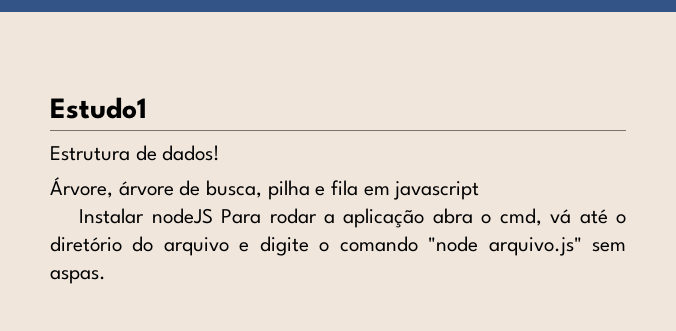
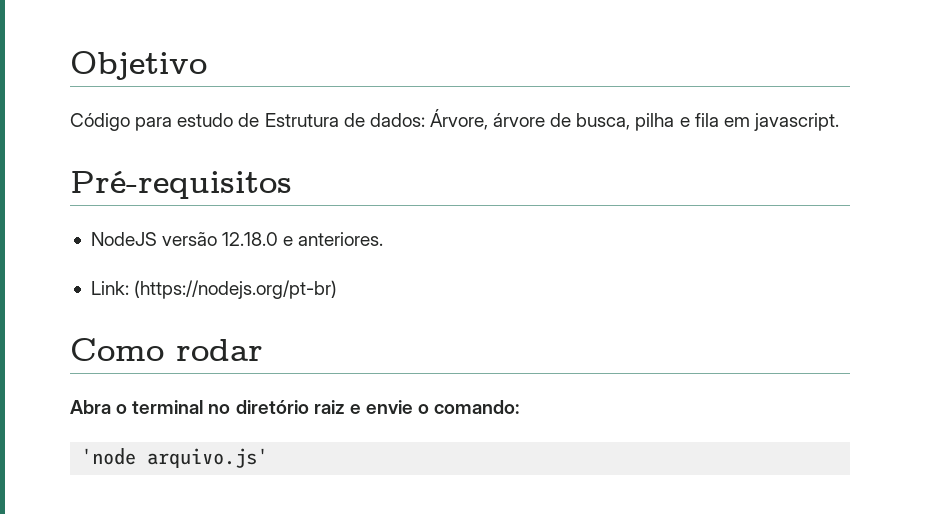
[50,97,147,119] Estudo1 // -> [70,51,207,80] [70,113,260,131] Objetivo // Código para estudo de
[162,145,221,161] dados! // -> [369,113,425,127] dados:
[393,181,480,200] [79,208,626,228] [50,236,627,256] [50,270,106,284] javascript // Instalar nodeJS Para rodar a aplicação abra o cmd, vá até o diretório do arquivo e digite o comando "node arquivo.js" sem aspas. -> [753,113,839,131] [70,171,292,199] [90,232,384,246] [90,280,338,299] [70,338,263,361] [70,400,520,414] [81,448,269,468] javascript. // Pré-requisitos // NodeJS versão 12.18.0 e anteriores. // Link: (https://nodejs.org/pt-br) // Como rodar // Abra o terminal no diretório raiz e envie o comando: // 'node arquivo.js'

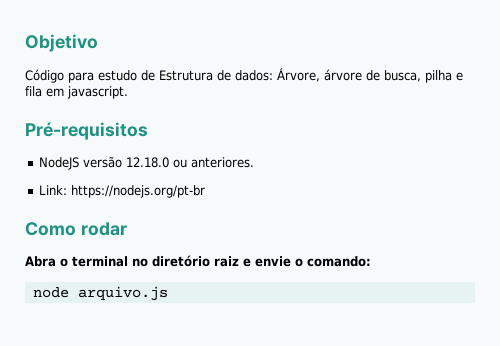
[283,236,294,246] e -> [172,159,187,168] ou
[134,280,338,299] (https://nodejs.org/pt-br) -> [70,185,205,198] https://nodejs.org/pt-br
[81,448,269,468] 'node arquivo.js' -> [32,286,168,301] node arquivo.js

